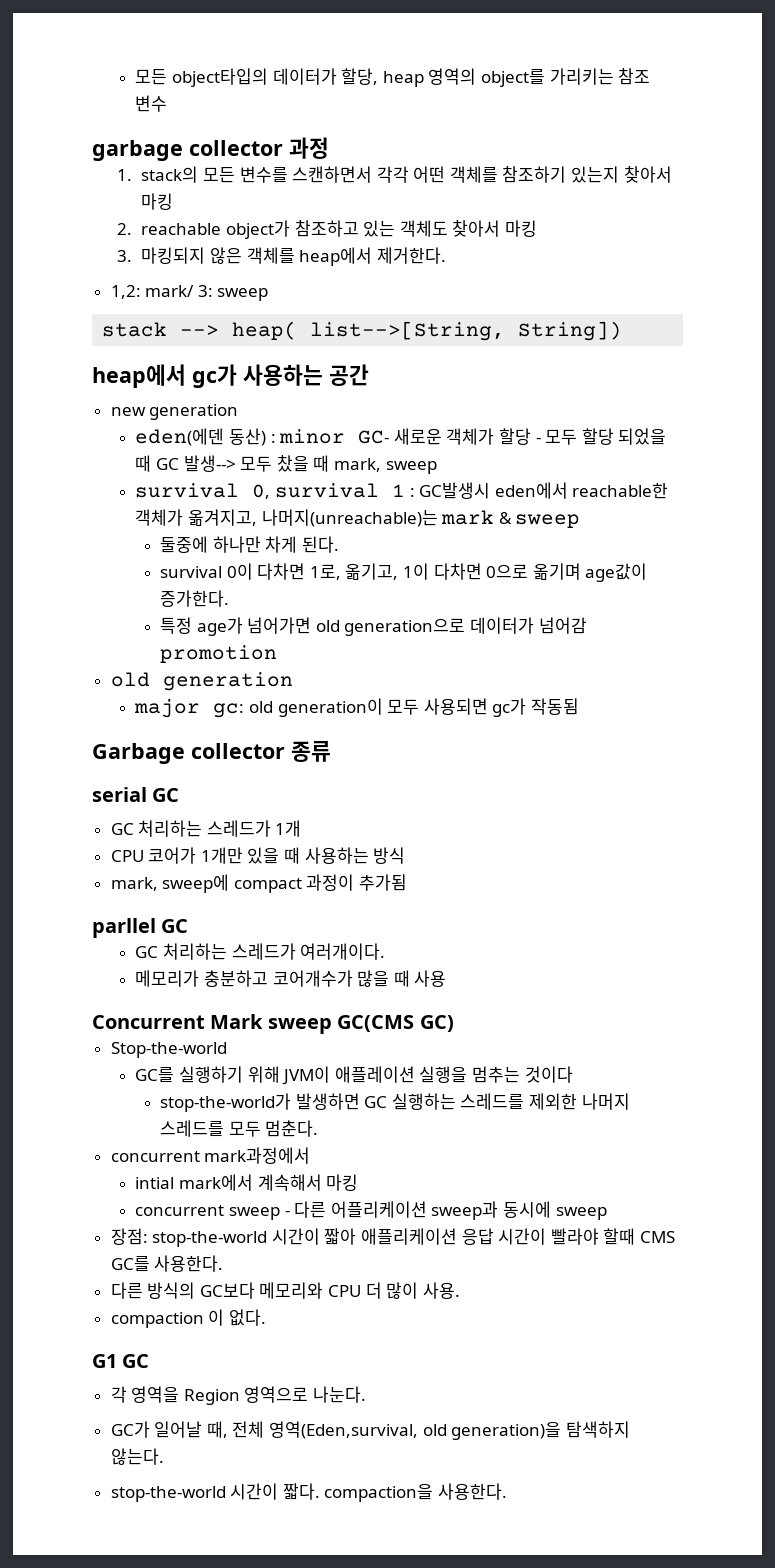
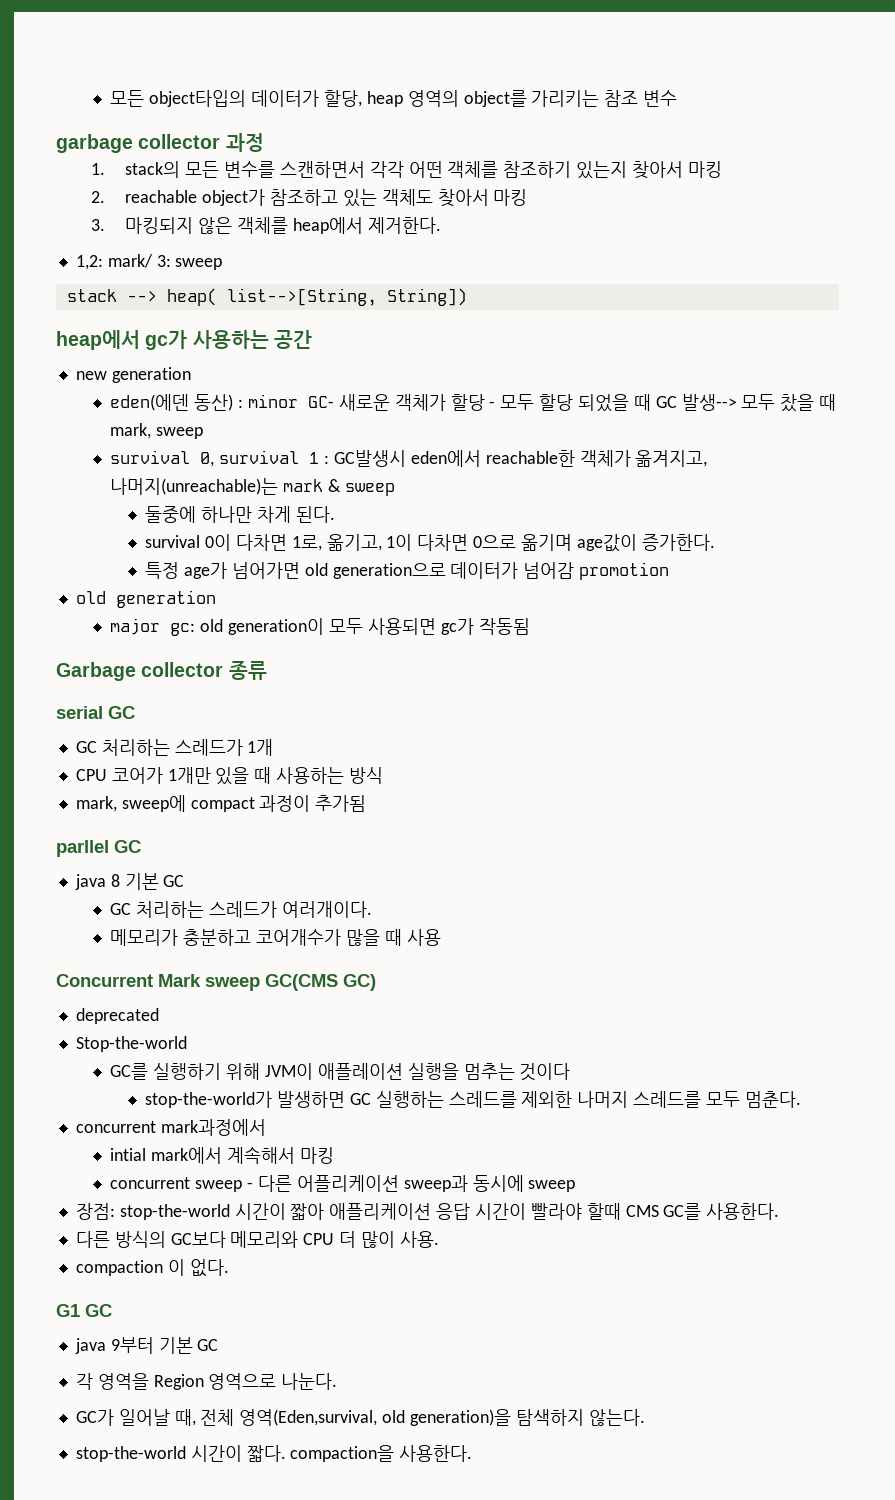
(189, 926) none -> [74,873,185,890] // java 8 기본 GC
(454, 1023) none -> [75,1008,159,1024] // deprecated
(150, 1361) none -> [74,1337,219,1354] // java 9부터 기본 GC

